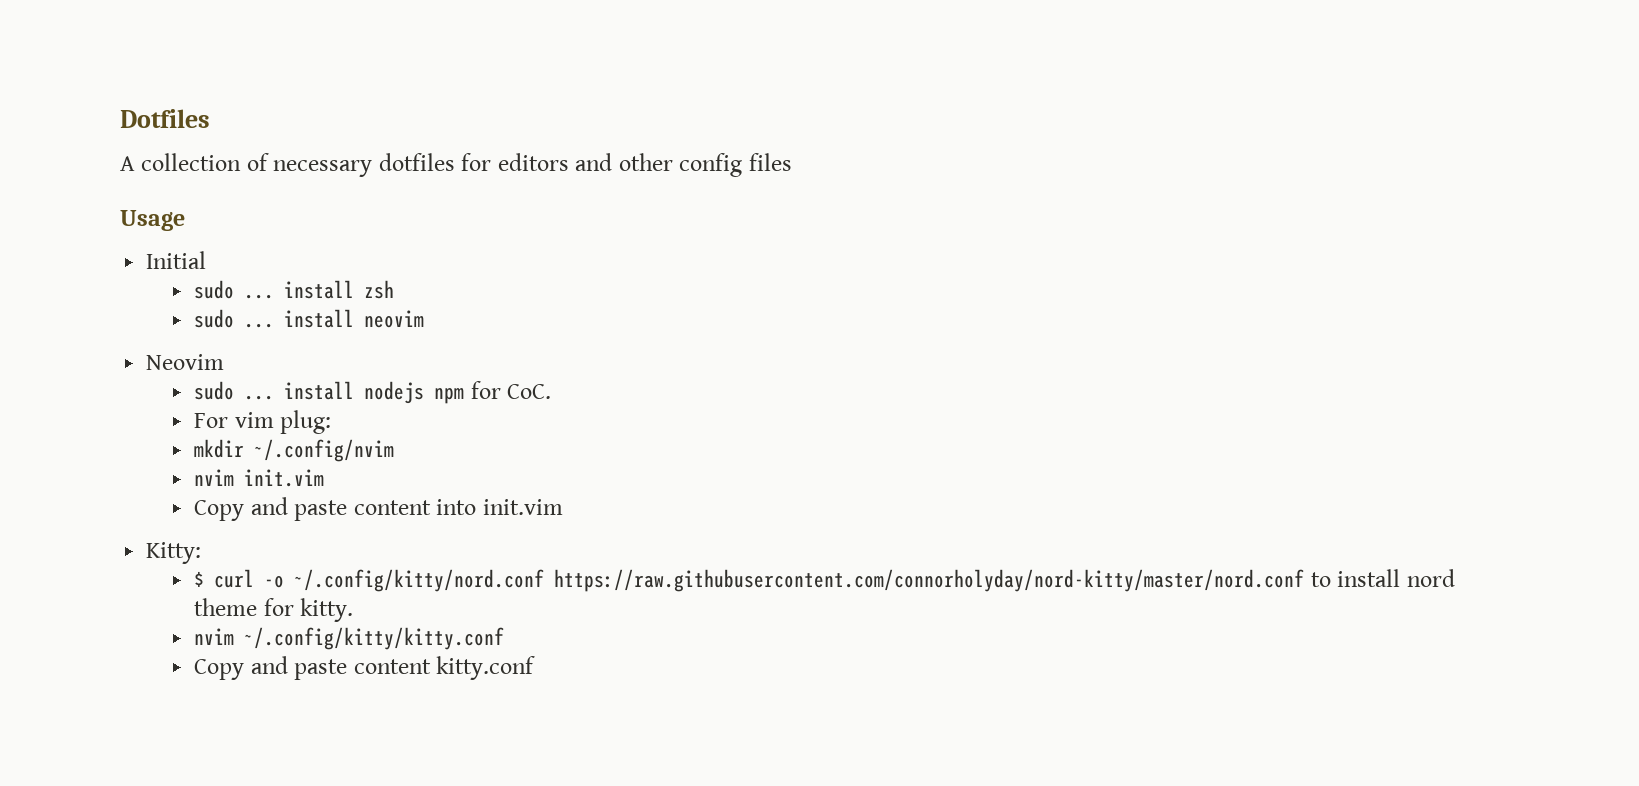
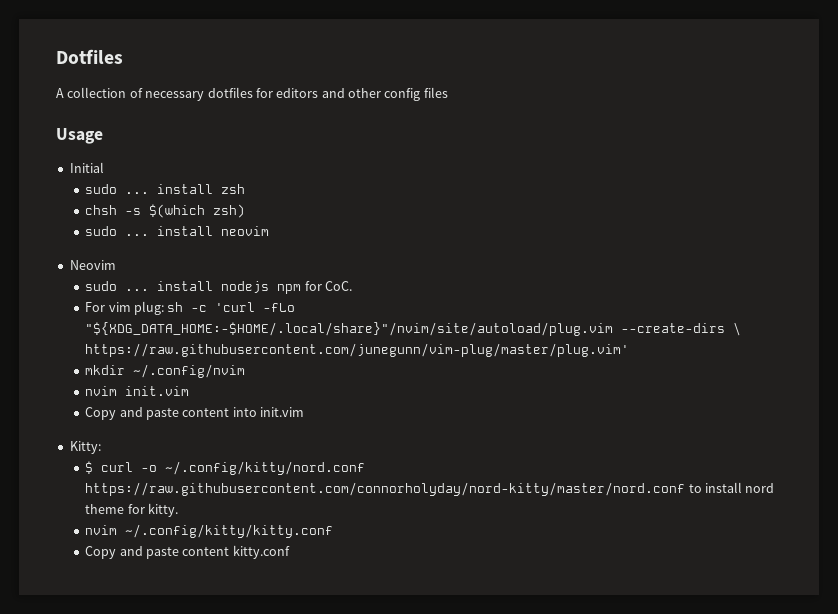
(395, 289) none -> [85,204,246,218] // chsh -s $(which zsh)
(332, 422) none -> [167,302,296,312] [85,322,742,336] [85,343,630,357] sh -c 'curl -fLo "${XDG_DATA_HOME:-$HOME/.local/share}"/nvim/site/autoload/plug.vim --create-dirs \ https://raw.githubusercontent.com/junegunn/vim-plug/master/plug.vim'

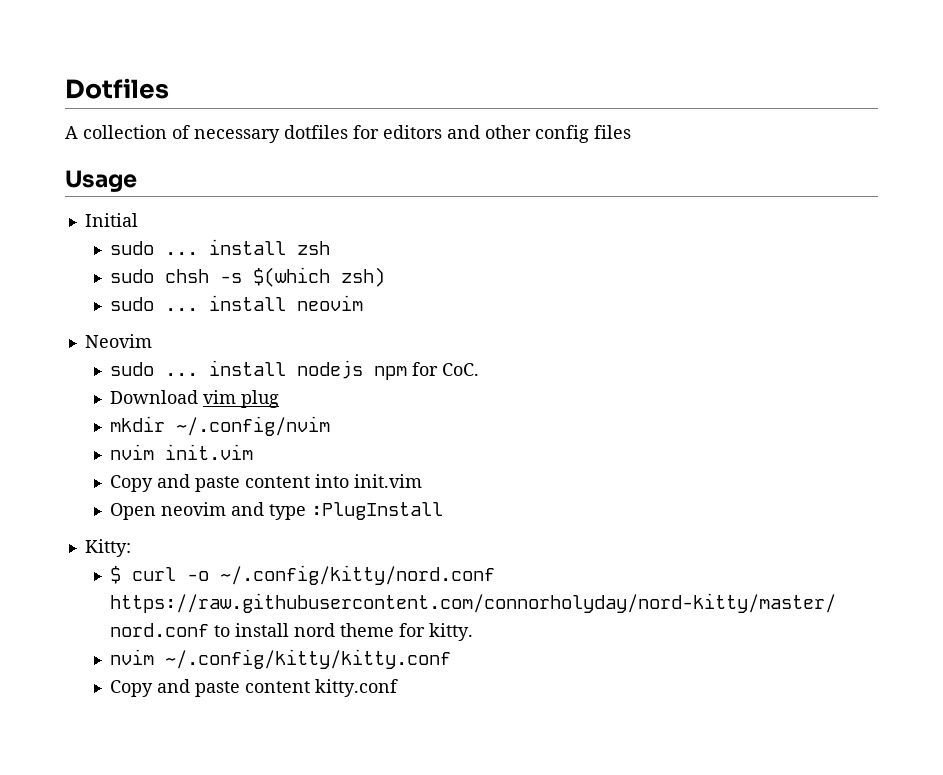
(246, 189) none -> [110,269,155,283] sudo
[85,301,296,315] [85,322,742,336] [85,343,630,357] For vim plug: sh -c 'curl -fLo "${XDG_DATA_HOME:-$HOME/.local/share}"/nvim/site/autoload/plug.vim --create-dirs \ https://raw.githubusercontent.com/junegunn/vim-plug/master/plug.vim' -> [110,390,280,408] Download vim plug
(305, 412) none -> [110,502,444,520] // Open neovim and type :PlugInstall

